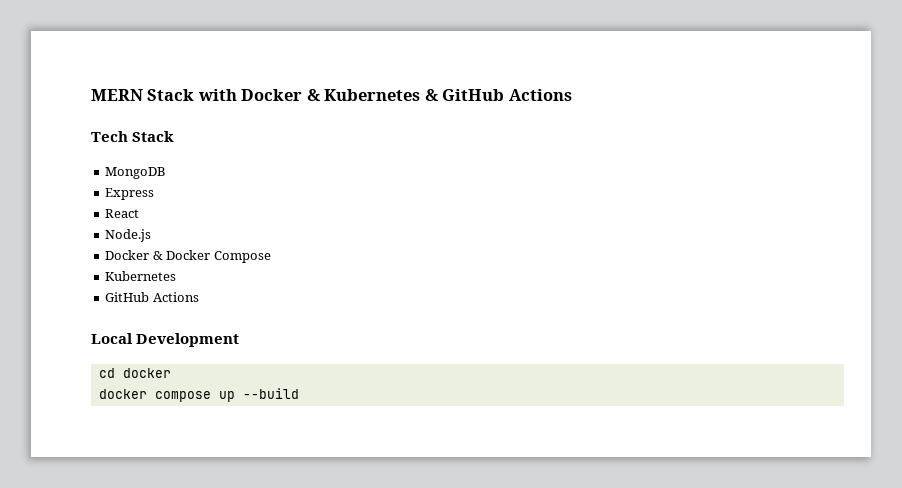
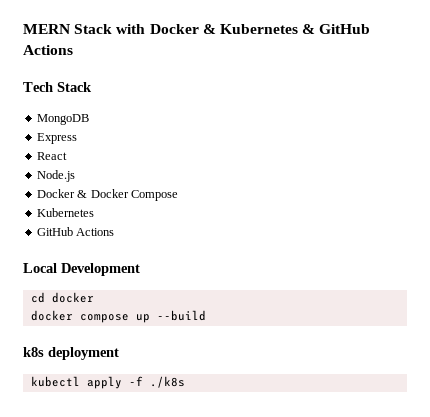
(299, 393) none -> [23,347,119,360] [30,376,185,389] // k8s deployment // kubectl apply -f ./k8s

